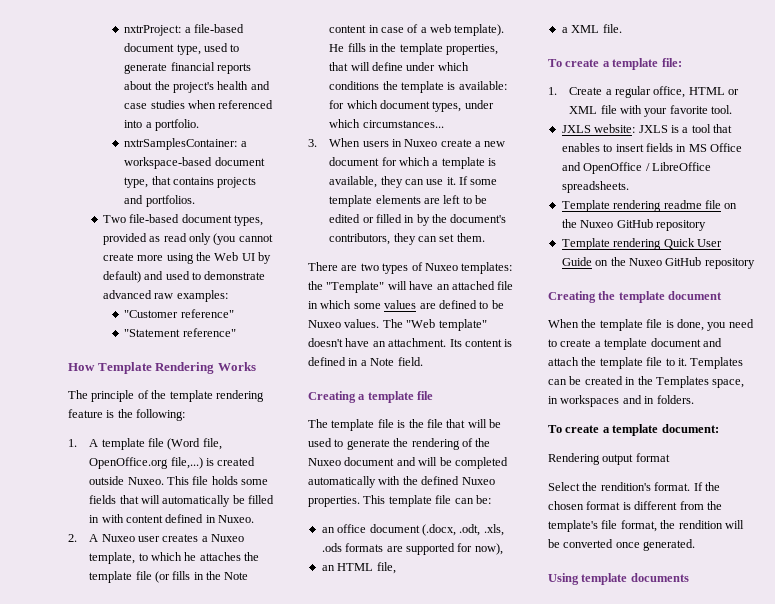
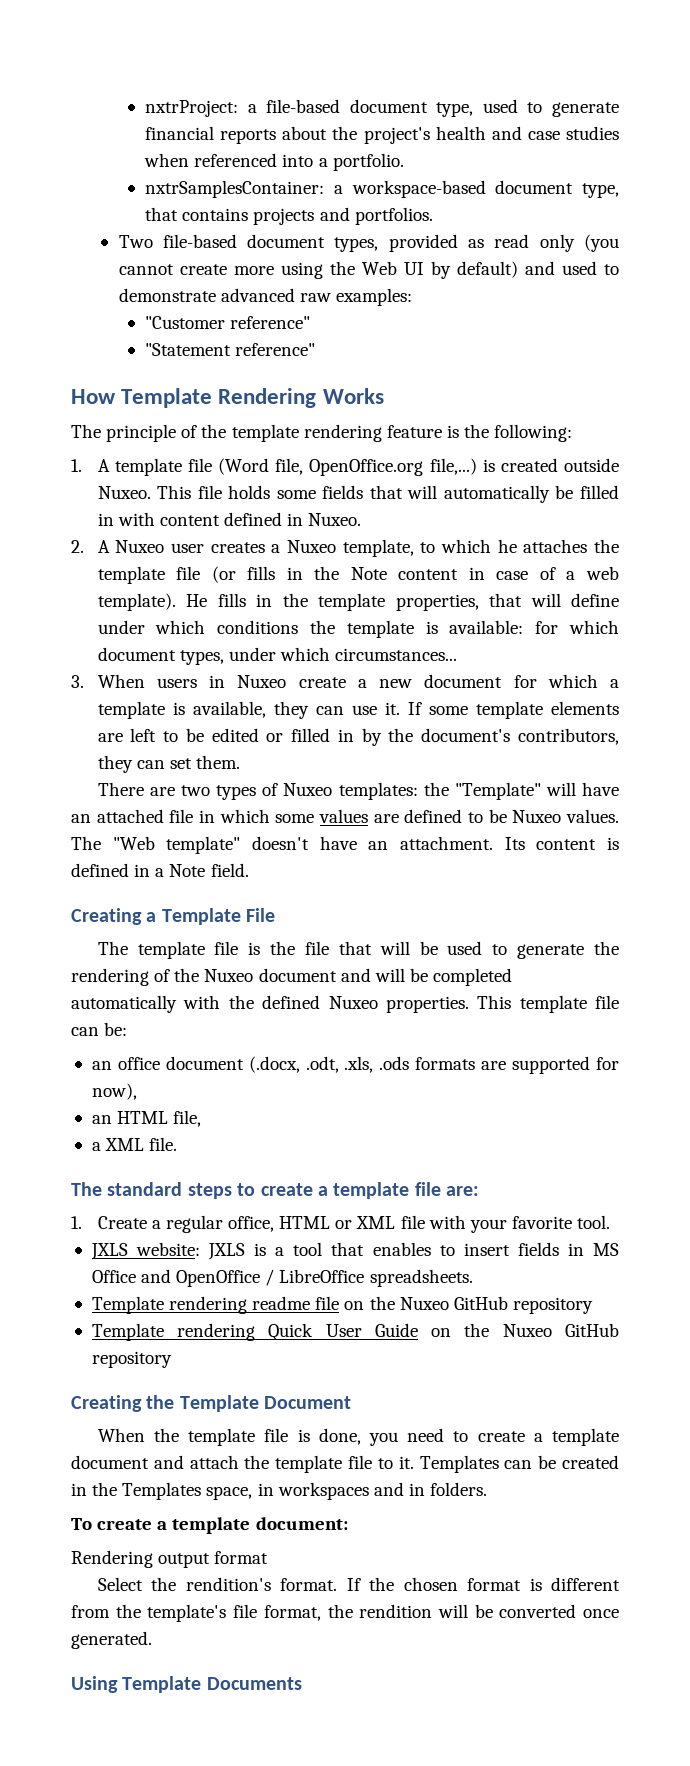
[367,391,434,403] template file -> [161,908,276,925] Template File
[548,58,682,70] To create a template file: -> [71,1182,480,1199] The standard steps to create a template file are:
[618,291,723,303] template document -> [179,1395,352,1412] Template Document
[581,573,689,585] template documents -> [122,1676,302,1693] Template Documents

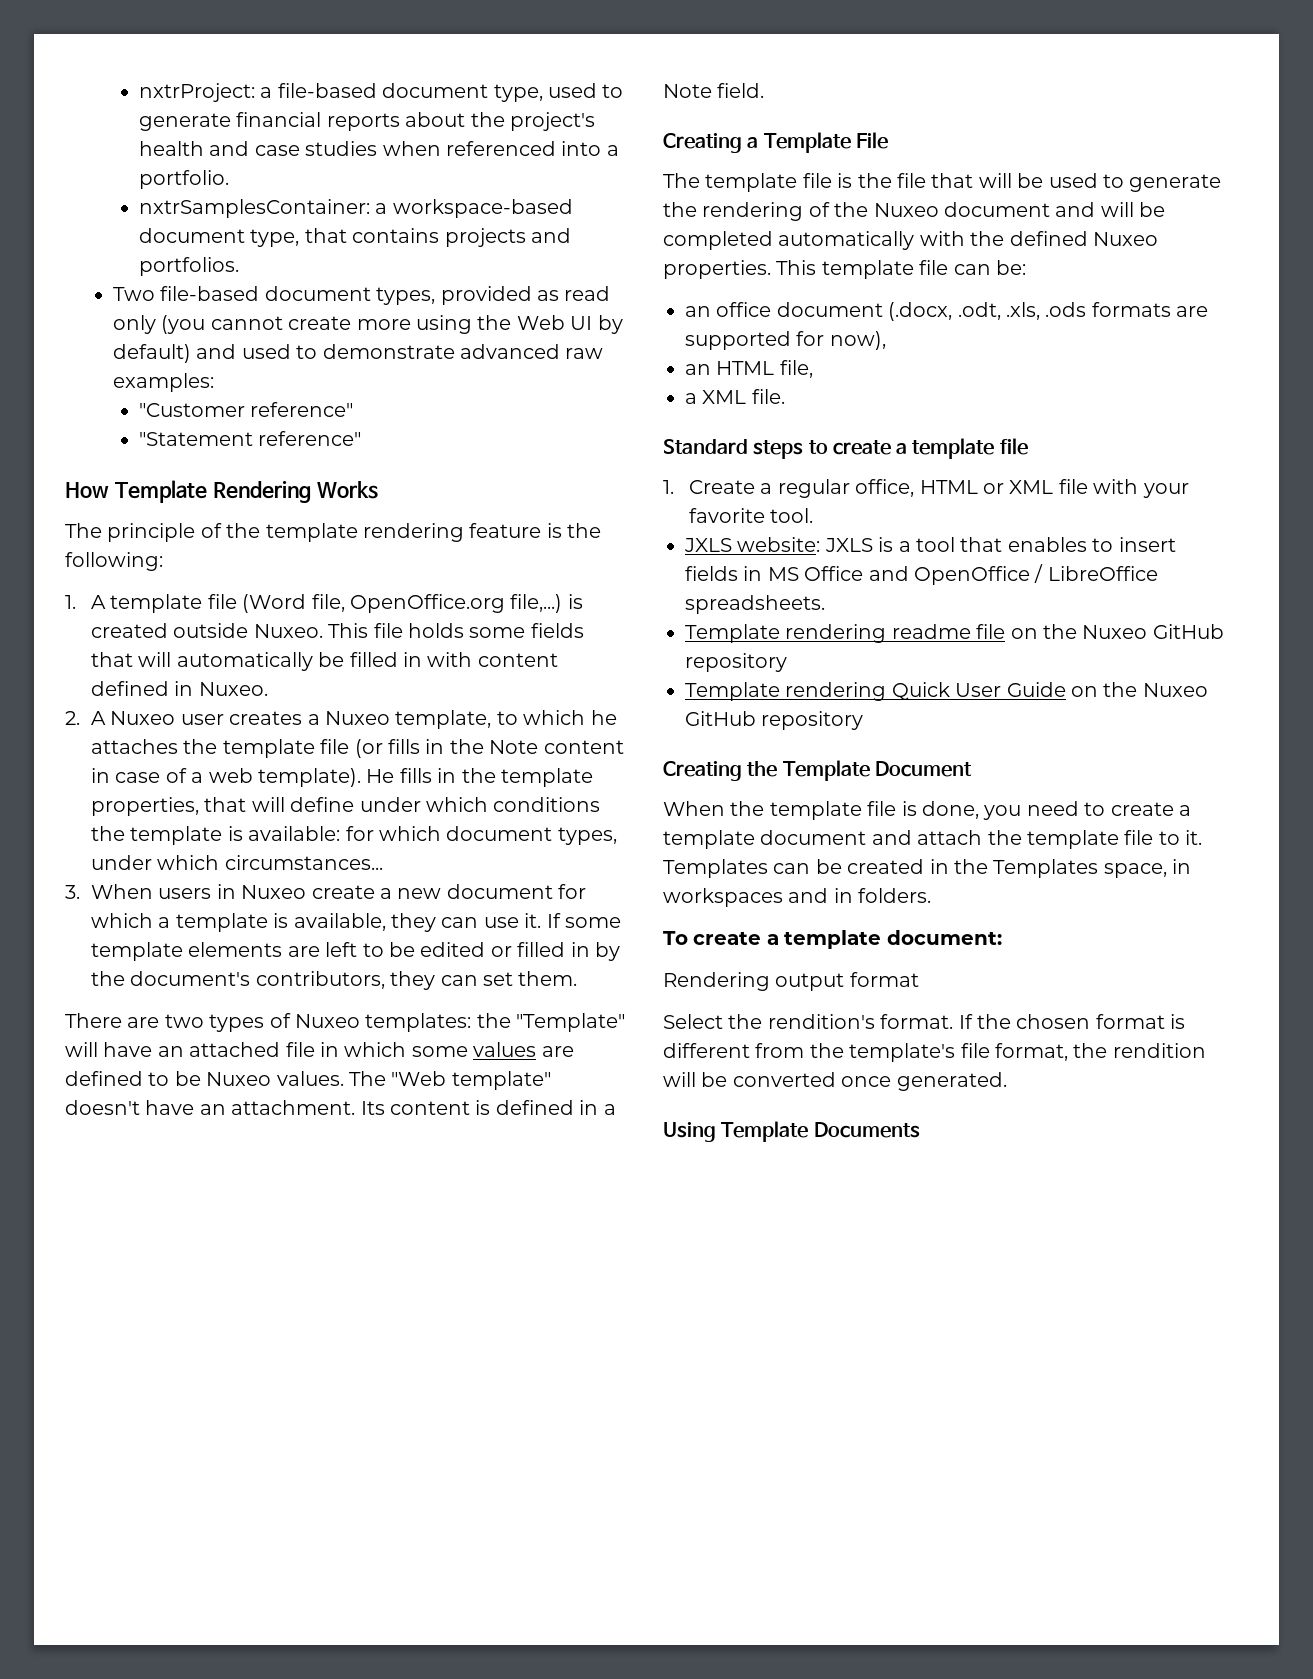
[71,1182,183,1196] The standard -> [663,439,748,454] Standard
[446,1186,480,1196] are: -> (1028, 446) none

